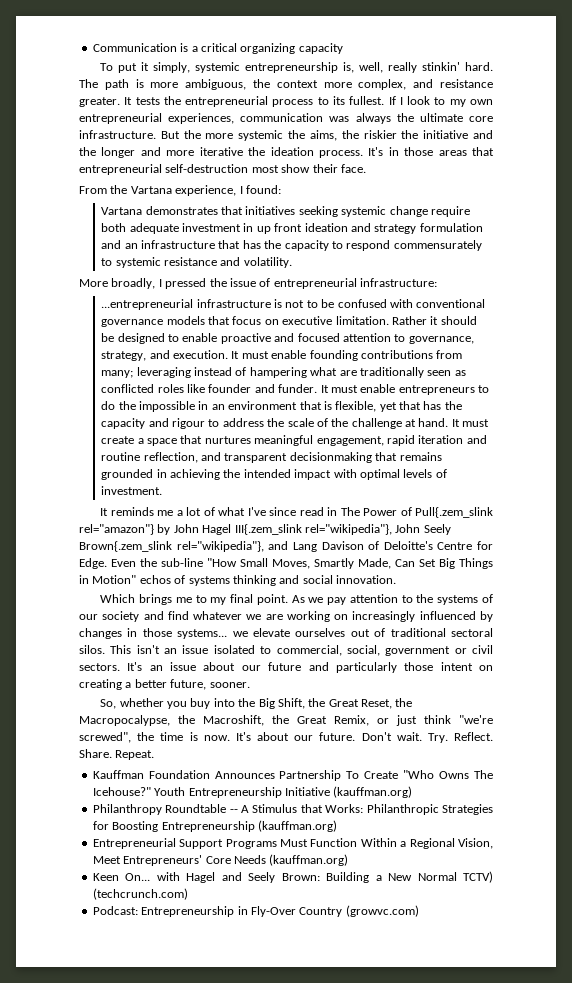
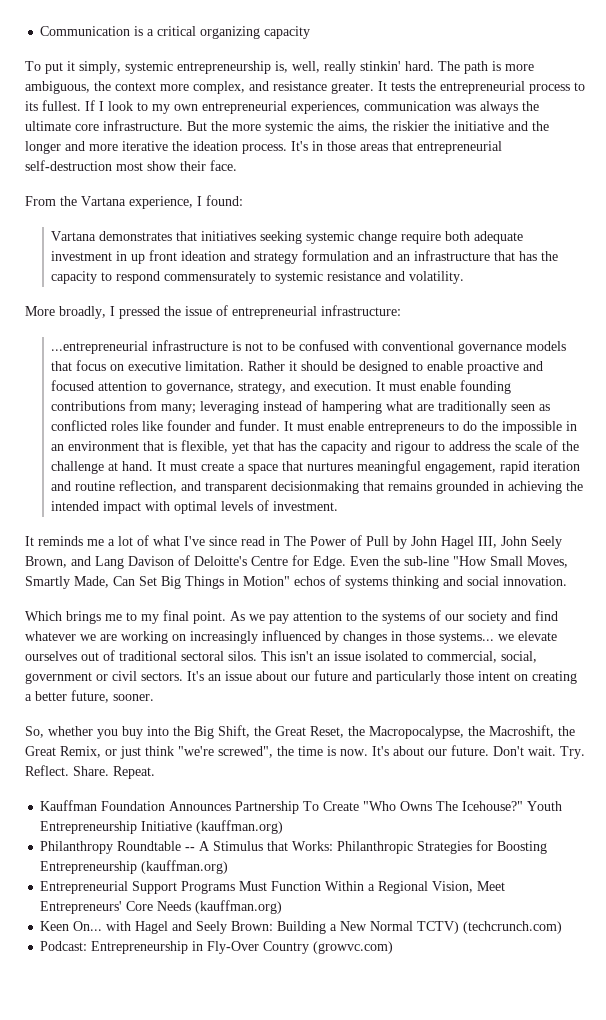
[415,507,493,518] [79,524,154,535] Pull{.zem_slink rel="amazon"} -> [366,536,389,546] Pull
[234,524,451,535] [79,541,264,552] III{.zem_slink rel="wikipedia"}, John Seely Brown{.zem_slink rel="wikipedia"}, -> [478,536,562,549] [25,556,67,568] III, John Seely Brown,

